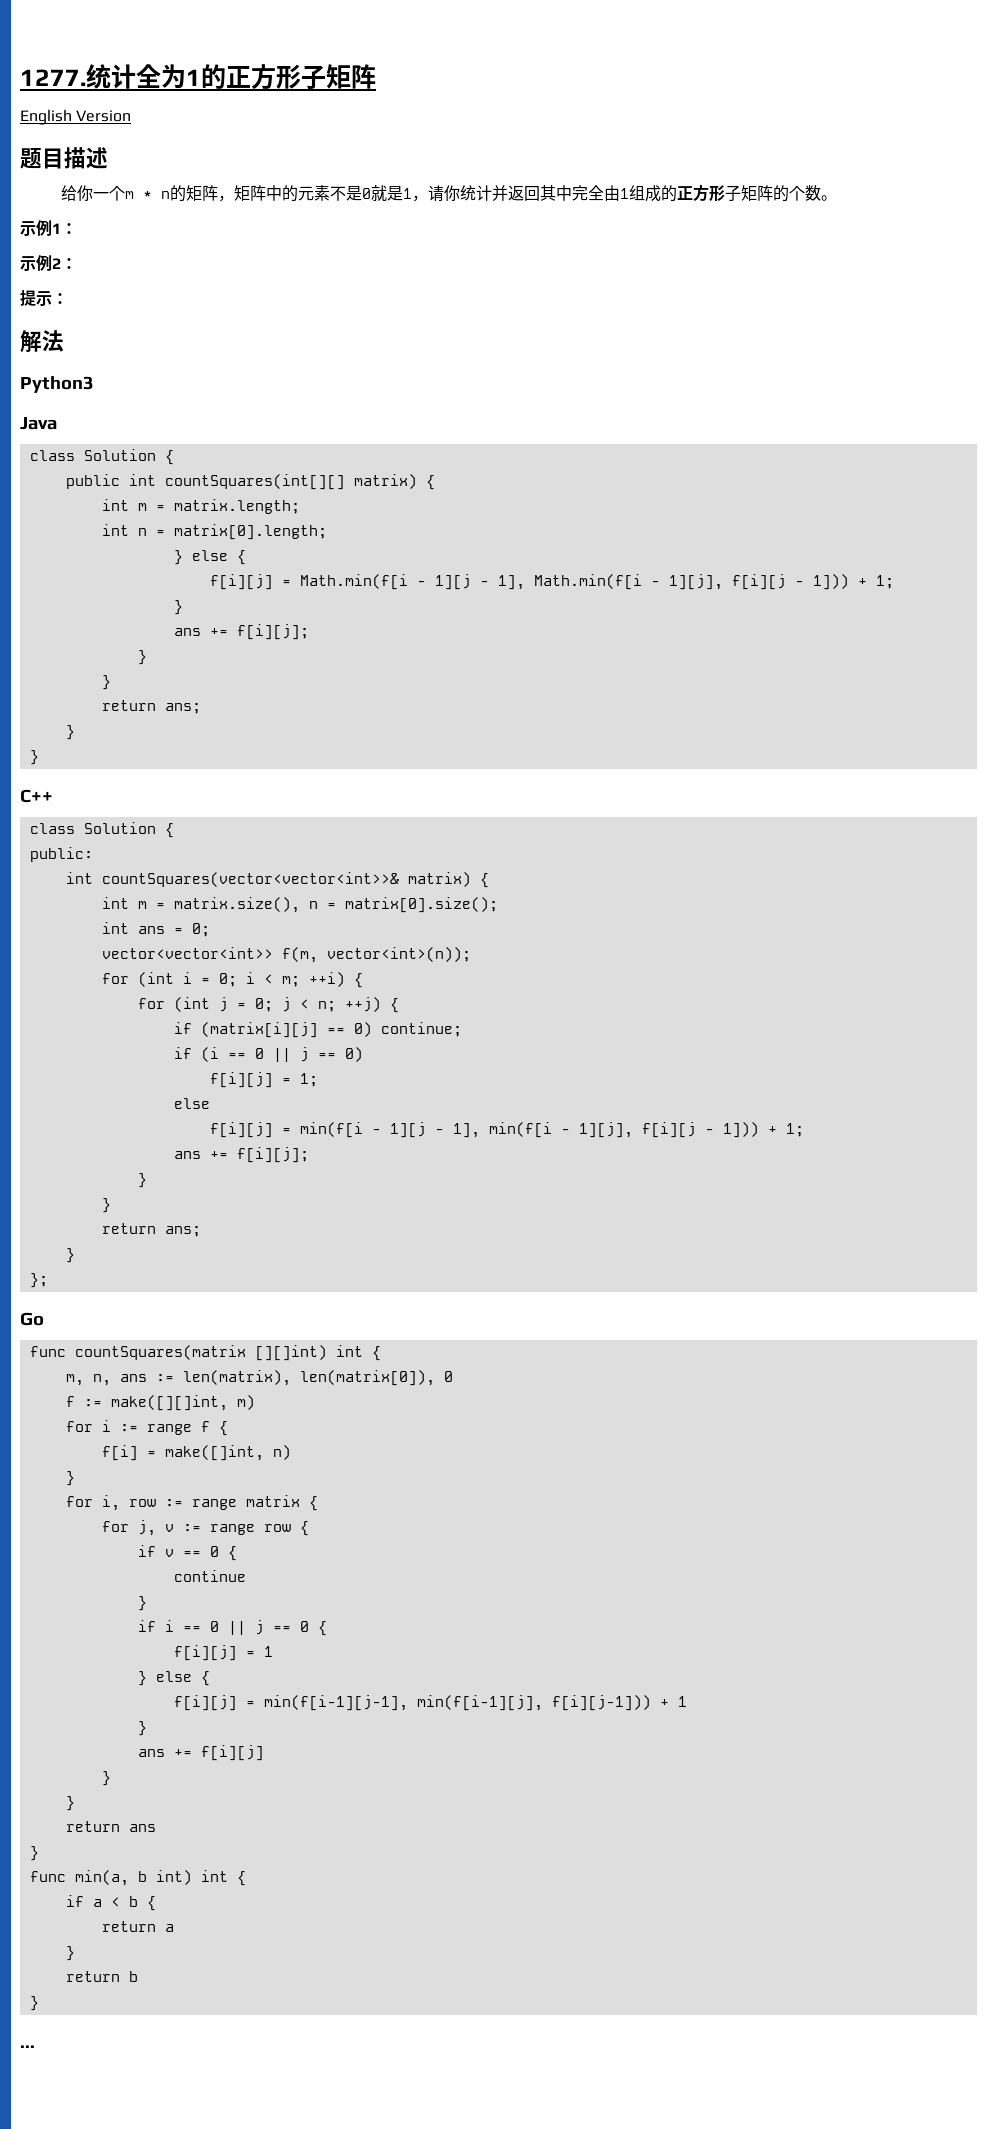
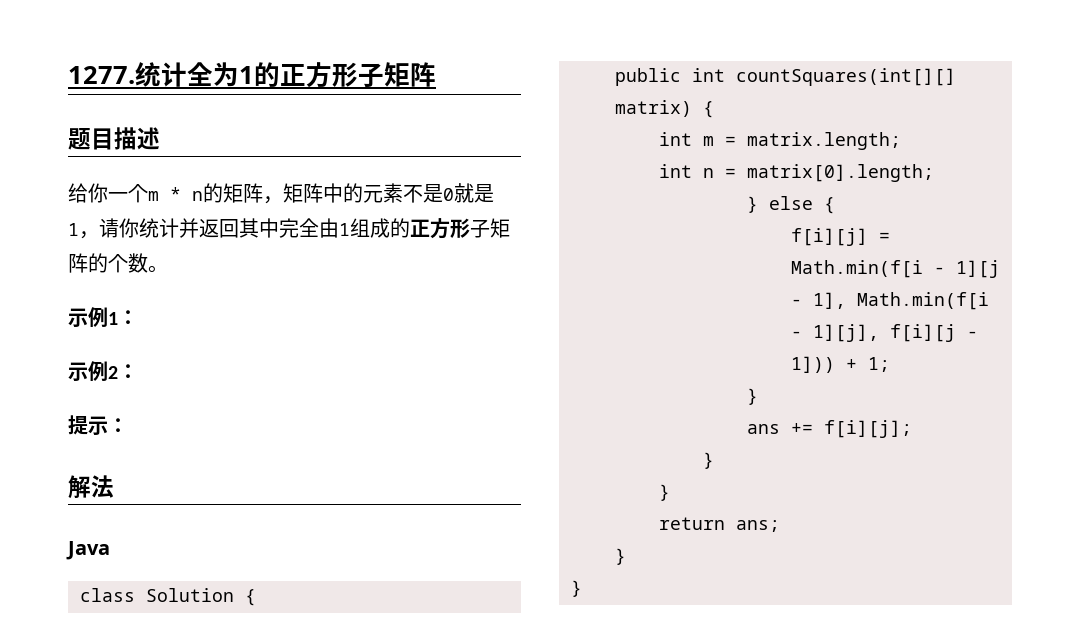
[20,109,132,125] // English Version -> (436, 74) none
[20,376,94,393] // Python3 -> (114, 486) none
[20,789,53,803] [29,822,174,838] [29,847,93,862] [65,872,489,888] [101,897,498,913] [101,922,210,937] [101,947,471,963] [101,972,363,988] [137,997,399,1013] [173,1022,462,1038] [173,1047,363,1062] [209,1072,318,1088] [173,1098,210,1109] [209,1122,804,1138] [173,1147,309,1163] [137,1173,147,1188] [101,1198,111,1213] [101,1223,201,1237] [65,1248,75,1263] [29,1273,48,1288] [20,1312,44,1326] [29,1345,381,1361] [65,1370,453,1386] [65,1395,255,1411] [65,1420,228,1436] [101,1445,291,1461] [65,1471,75,1486] [65,1495,318,1511] [101,1520,309,1536] [137,1545,237,1561] [173,1570,246,1582] [137,1596,147,1611] [137,1620,327,1636] [173,1645,273,1661] [137,1671,210,1686] [173,1695,687,1711] [137,1721,147,1736] [137,1745,264,1761] [101,1771,111,1786] [65,1796,75,1811] [65,1821,156,1832] [29,1846,39,1861] [29,1870,246,1886] [65,1895,156,1911] [101,1921,174,1932] [65,1946,75,1961] [65,1971,138,1982] [29,1996,39,2011] [20,2045,35,2048] // C++ // class Solution { // public: // int countSquares(vector<vector<int>>& matrix) { // int m = matrix.size(), n = matrix[0].size(); // int ans = 0; // vector<vector<int>> f(m, vector<int>(n)); // for (int i = 0; i < m; ++i) { // for (int j = 0; j < n; ++j) { // if (matrix[i][j] == 0) continue; // if (i == 0 || j == 0) // f[i][j] = 1; // else // f[i][j] = min(f[i - 1][j - 1], min(f[i - 1][j], f[i][j - 1])) + 1; // ans += f[i][j]; // } // } // return ans; // } // }; // Go // func countSquares(matrix [][]int) int { // m, n, ans := len(matrix), len(matrix[0]), 0 // f := make([][]int, m) // for i := range f { // f[i] = make([]int, n) // } // for i, row := range matrix { // for j, v := range row { // if v == 0 { // continue // } // if i == 0 || j == 0 { // f[i][j] = 1 // } else { // f[i][j] = min(f[i-1][j-1], min(f[i-1][j], f[i][j-1])) + 1 // } // ans += f[i][j] // } // } // return ans // } // func min(a, b int) int { // if a < b { // return a // } // return b // } // ... -> (582, 588) none

